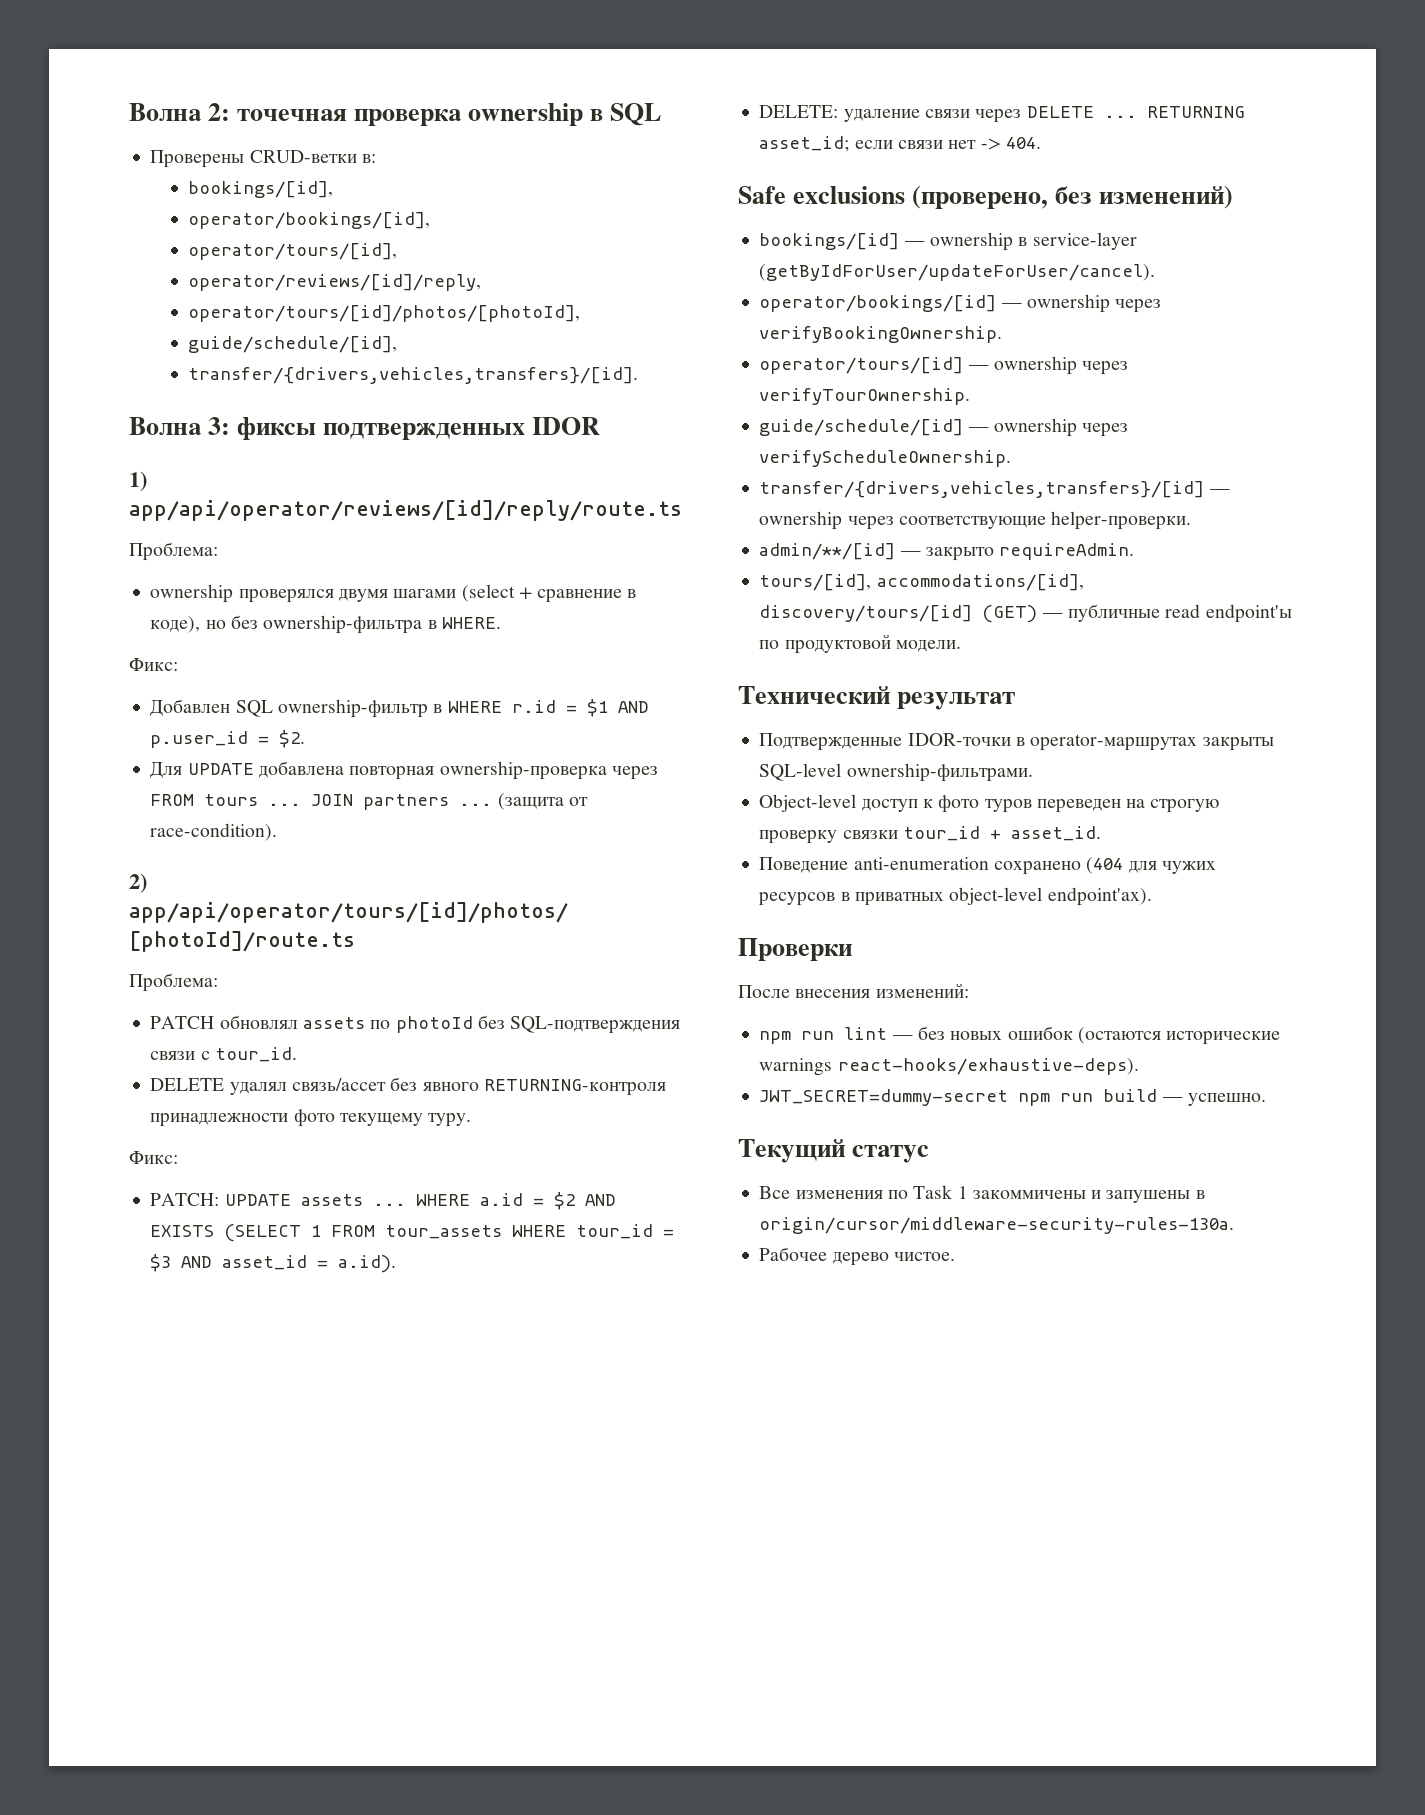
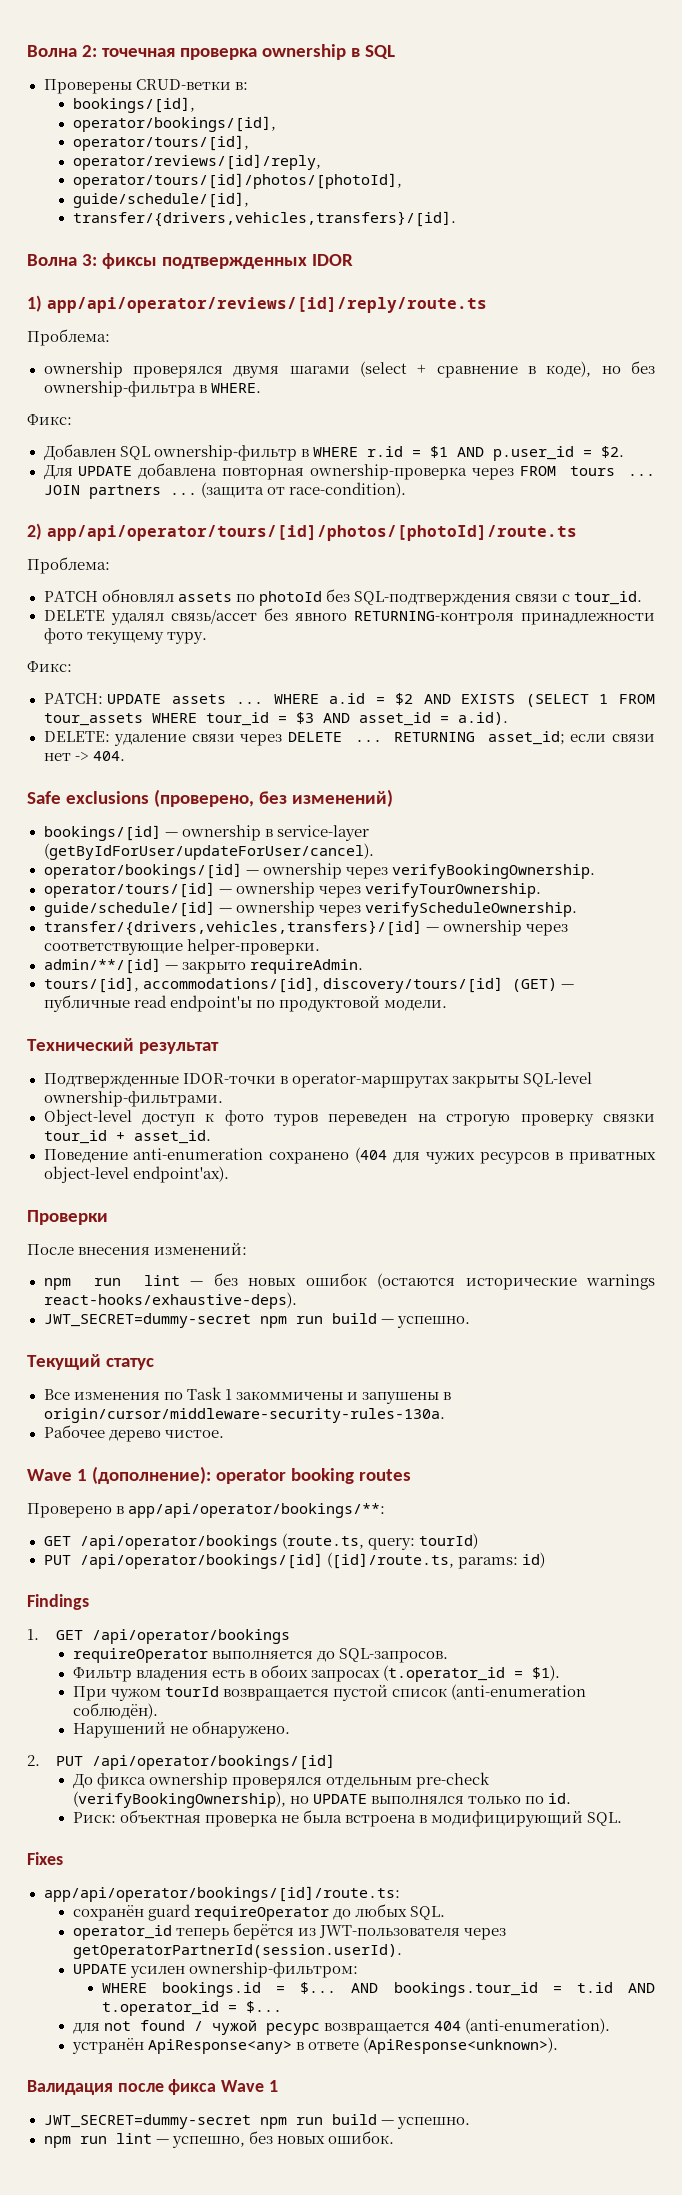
(955, 1256) none -> [27,1466,411,1484] [27,1503,386,1518] [43,1533,478,1550] [43,1552,545,1569] [27,1594,89,1610] [27,1629,291,1644] [72,1648,448,1663] [72,1665,560,1682] [72,1684,586,1701] [72,1703,158,1719] [72,1721,290,1738] [27,1754,336,1770] [72,1772,490,1789] [72,1791,571,1808] [72,1810,623,1827] [27,1852,63,1865] [43,1886,400,1902] [72,1904,445,1921] [72,1923,506,1940] [72,1944,402,1959] [72,1962,358,1978] [101,1982,655,1997] [101,2001,282,2016] [72,2018,610,2035] [71,2037,558,2054] [27,2079,278,2095] [43,2114,470,2129] [43,2131,394,2148] // Wave 1 (дополнение): operator booking routes // Проверено в app/api/operator/bookings/**: // GET /api/operator/bookings (route.ts, query: tourId) // PUT /api/operator/bookings/[id] ([id]/route.ts, params: id) // Findings // 1. GET /api/operator/bookings // requireOperator выполняется до SQL-запросов. // Фильтр владения есть в обоих запросах (t.operator_id = $1). // При чужом tourId возвращается пустой список (anti-enumeration соблюдён). // Нарушений не обнаружено. // 2. PUT /api/operator/bookings/[id] // До фикса ownership проверялся отдельным pre-check (verifyBookingOwnership), но UPDATE выполнялся только по id. // Риск: объектная проверка не была встроена в модифицирующий SQL. // Fixes // app/api/operator/bookings/[id]/route.ts: // сохранён guard requireOperator до любых SQL. // operator_id теперь берётся из JWT-пользователя через getOperatorPartnerId(session.userId). // UPDATE усилен ownership-фильтром: // WHERE bookings.id = $... AND bookings.tour_id = t.id AND t.operator_id = $... // для not found / чужой ресурс возвращается 404 (anti-enumeration). // устранён ApiResponse<any> в ответе (ApiResponse<unknown>). // Валидация после фикса Wave 1 // JWT_SECRET=dummy-secret npm run build — успешно. // npm run lint — успешно, без новых ошибок.

